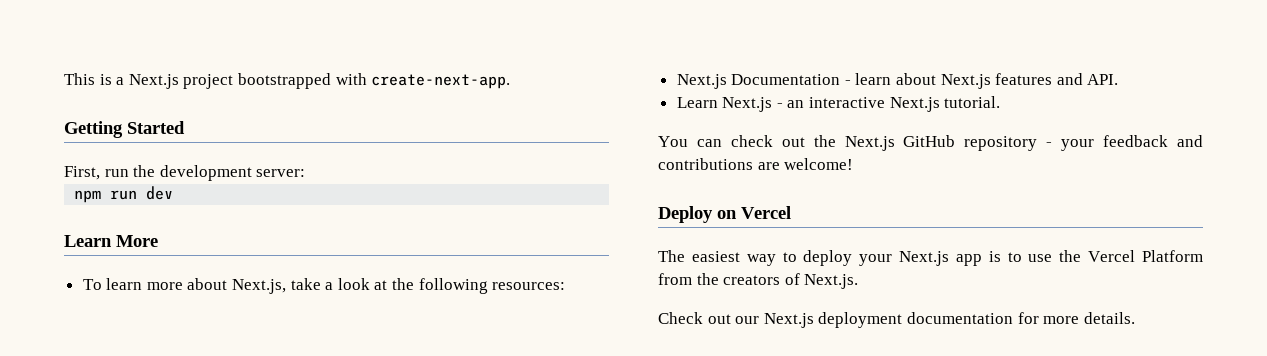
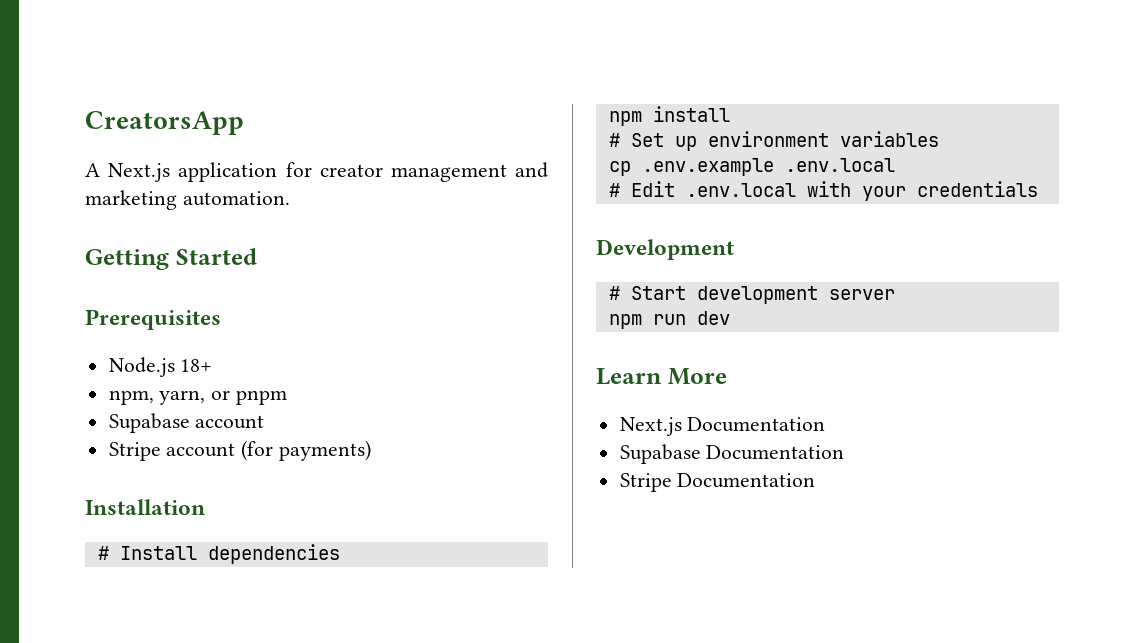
[64,73,511,89] [64,121,185,138] [64,165,306,181] This is a Next.js project bootstrapped with create-next-app. // Getting Started // First, run the development server: -> [85,111,244,135] [85,162,548,182] [85,190,290,210] [85,248,257,270] [85,309,221,330] [108,357,213,377] [108,390,288,405] [108,413,265,433] [108,440,372,461] [85,499,205,515] [97,544,340,564] [608,106,730,126] [608,131,939,151] [608,158,895,176] [608,181,1038,201] [596,239,734,260] [608,286,895,304] CreatorsApp // A Next.js application for creator management and marketing automation. // Getting Started // Prerequisites // Node.js 18+ // npm, yarn, or pnpm // Supabase account // Stripe account (for payments) // Installation // # Install dependencies // npm install // # Set up environment variables // cp .env.example .env.local // # Edit .env.local with your credentials // Development // # Start development server
[82,278,566,294] [676,73,1119,89] [676,96,1001,112] [658,135,1203,151] [658,158,854,170] [658,206,791,223] [658,250,1203,266] [658,273,859,289] [658,312,1135,328] To learn more about Next.js, take a look at the following resources: // Next.js Documentation - learn about Next.js features and API. // Learn Next.js - an interactive Next.js tutorial. // You can check out the Next.js GitHub repository - your feedback and contributions are welcome! // Deploy on Vercel // The easiest way to deploy your Next.js app is to use the Vercel Platform from the creators of Next.js. // Check out our Next.js deployment documentation for more details. -> [619,417,826,436] [619,444,845,464] [619,473,816,492] Next.js Documentation // Supabase Documentation // Stripe Documentation

